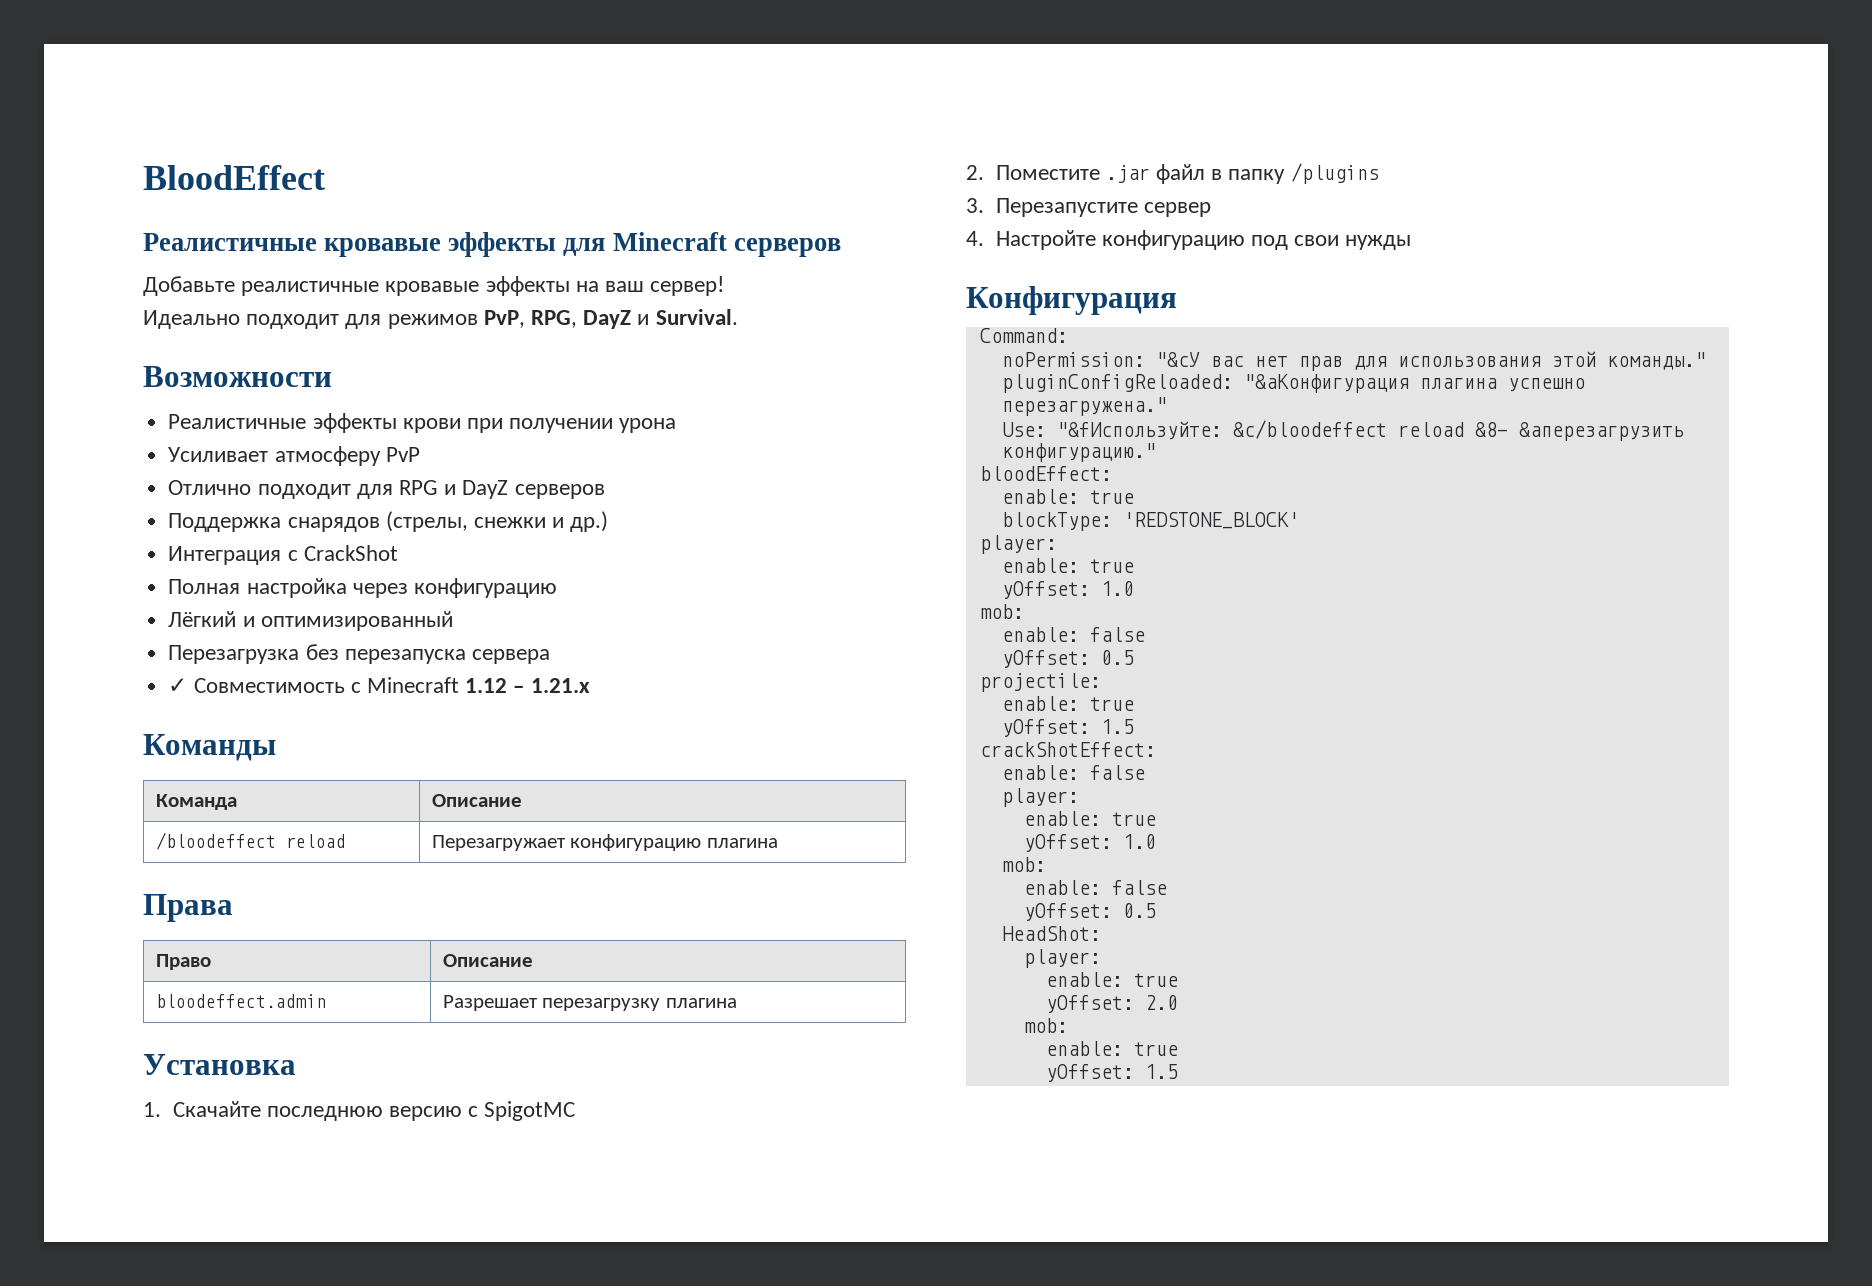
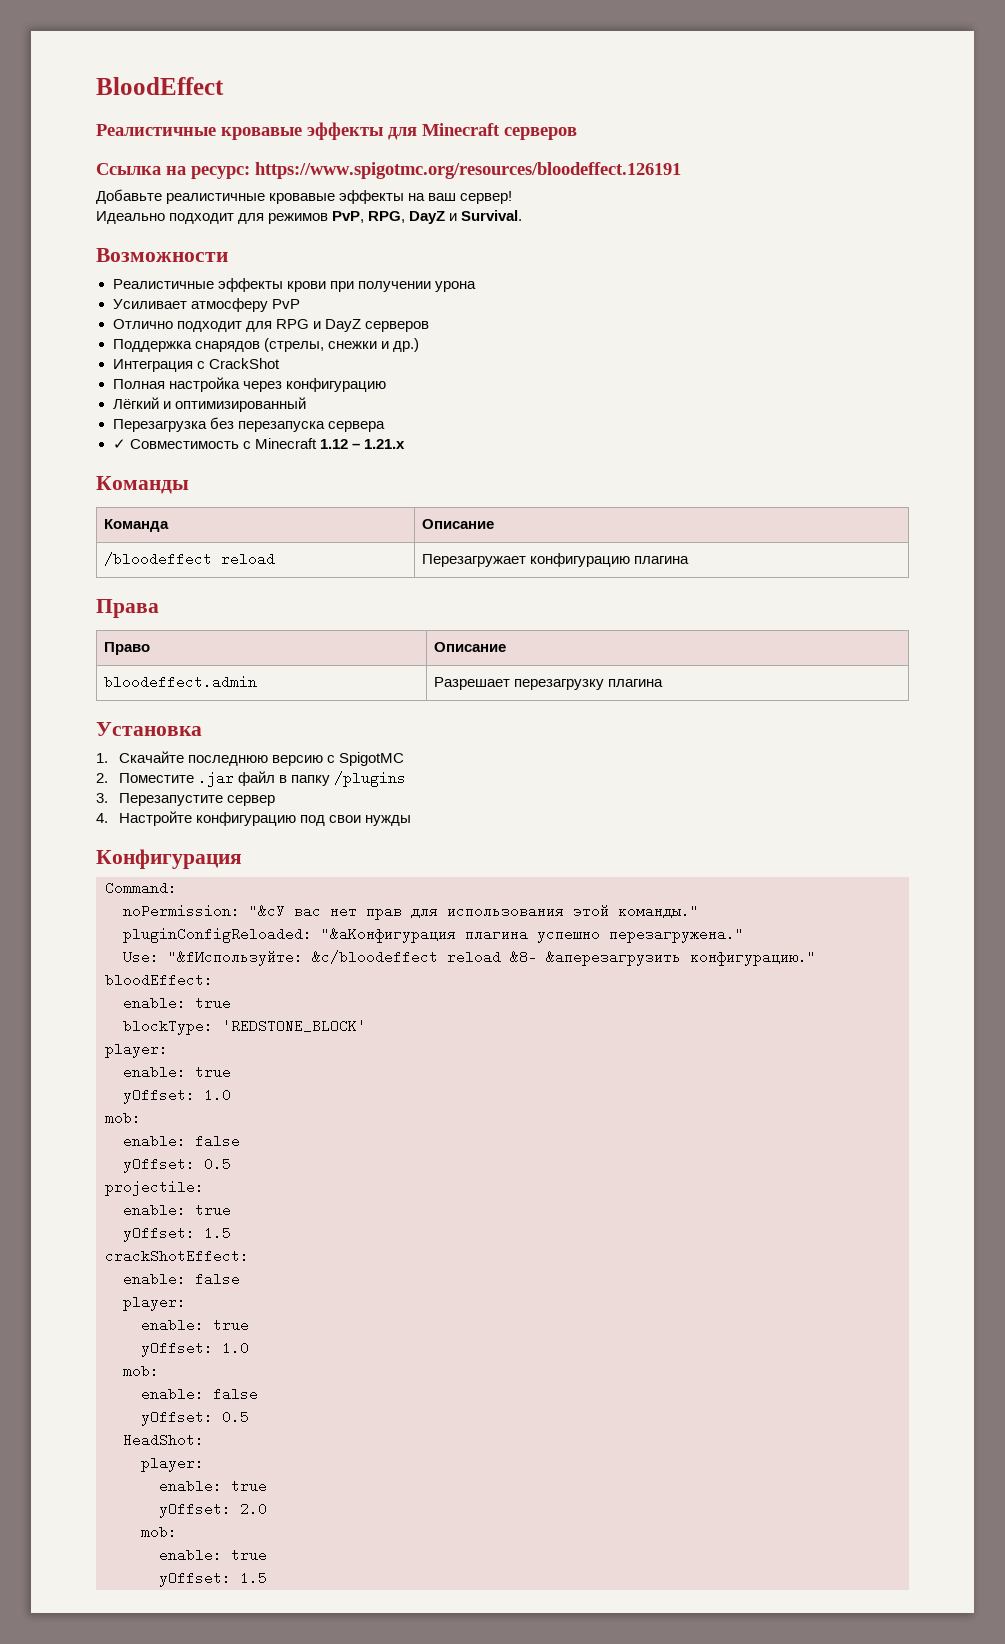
(841, 247) none -> [96,162,681,179] // Ссылка на ресурс: https://www.spigotmc.org/resources/bloodeffect.126191

